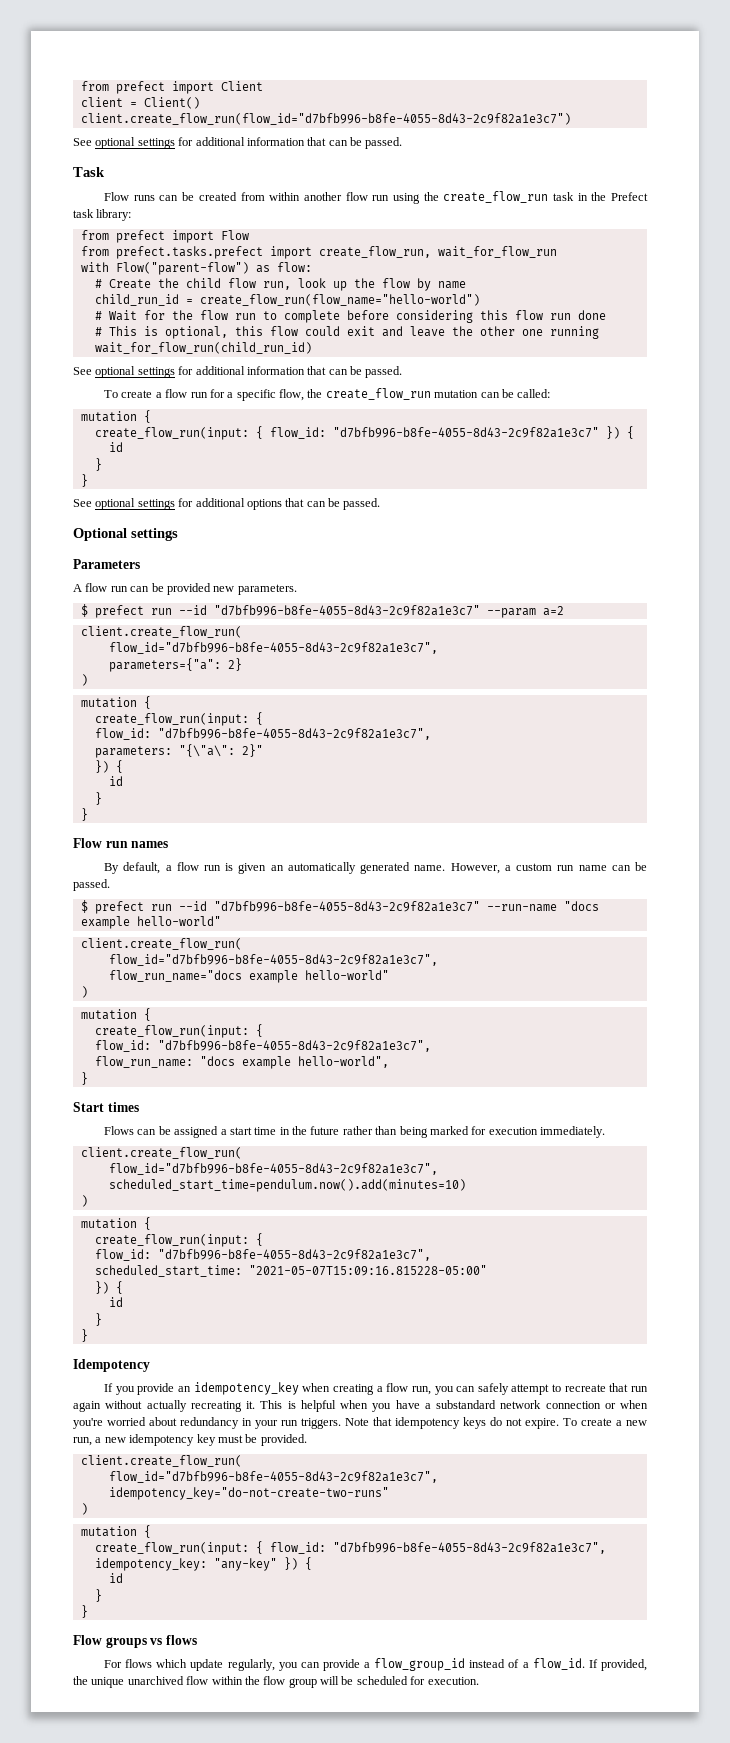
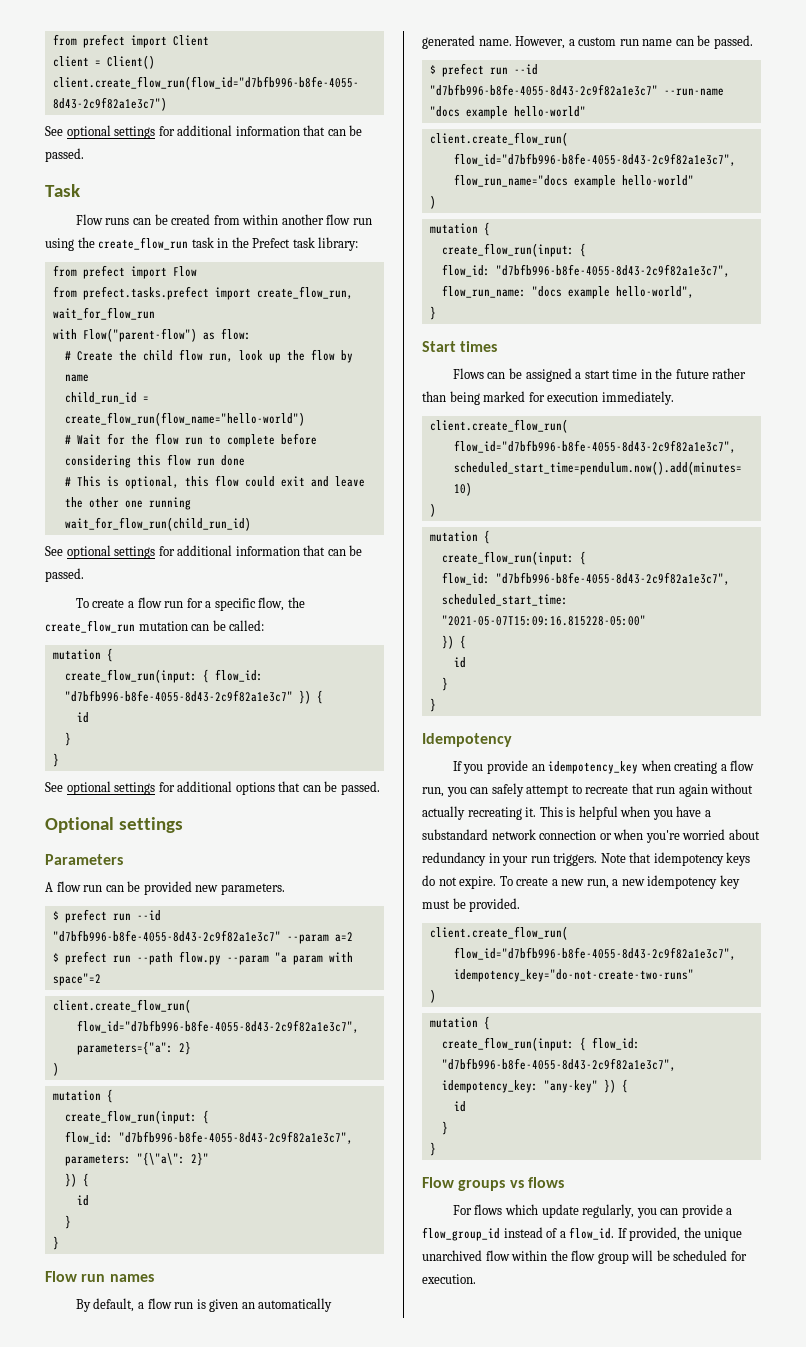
(564, 611) none -> [52,951,353,965] [52,973,101,986] // $ prefect run --path flow.py --param "a param with space"=2

